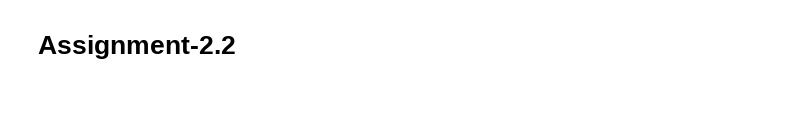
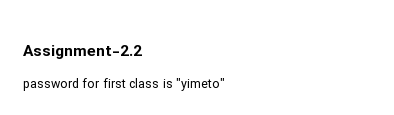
(236, 47) none -> [23,78,225,91] // password for first class is "yimeto"

